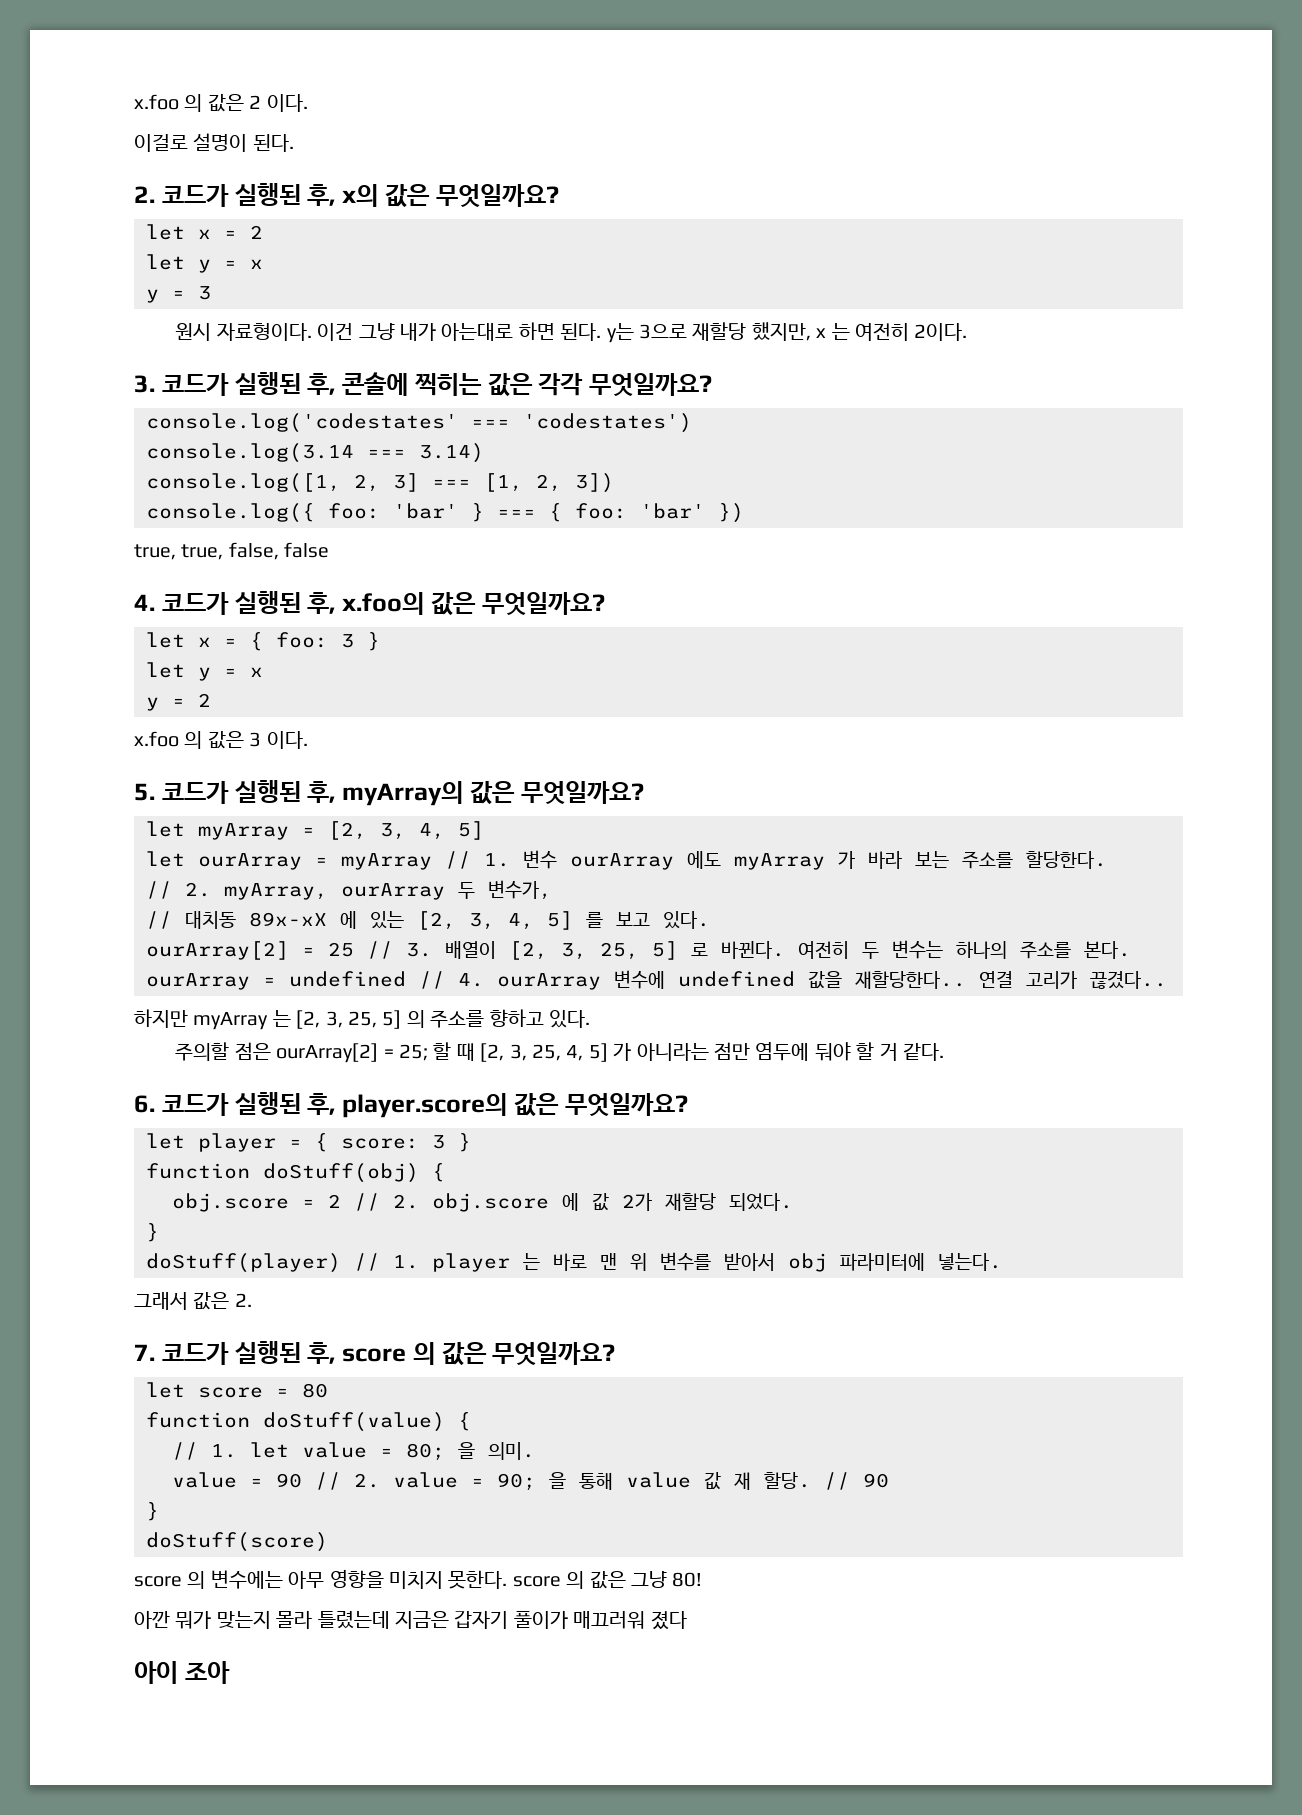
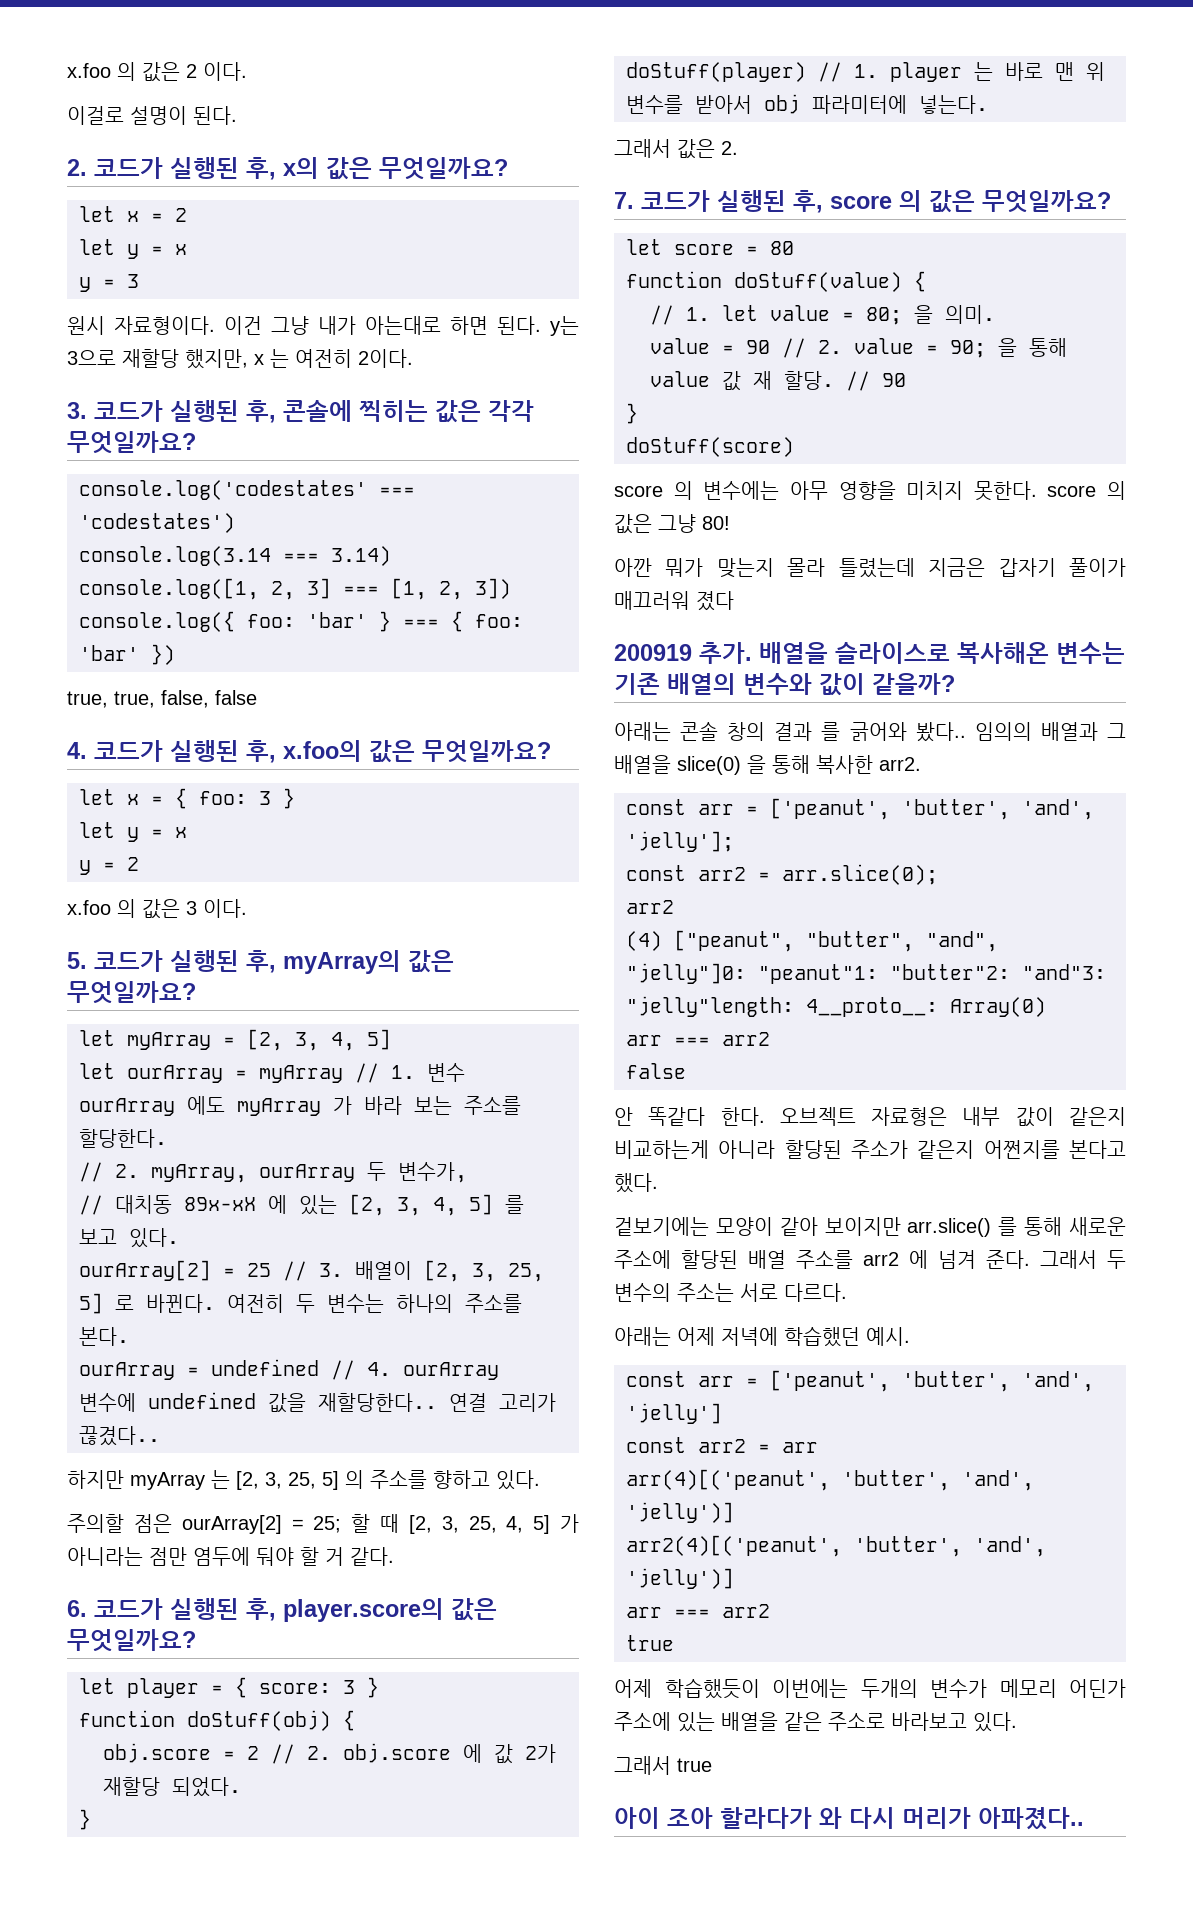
[134,1661,230,1684] 아이 조아 -> [614,642,1125,664] [614,673,955,696] [614,721,1126,742] [614,755,921,775] [626,798,1094,820] [626,831,734,852] [626,864,938,885] [626,900,674,914] [626,930,998,952] [626,963,1106,984] [626,996,1046,1017] [626,1032,770,1046] [626,1063,686,1079] [614,1107,1126,1127] [614,1140,1126,1159] [614,1173,658,1193] [614,1217,1126,1237] [614,1250,1126,1269] [614,1283,847,1302] [614,1326,910,1347] [626,1370,1094,1392] [626,1403,722,1424] [626,1437,818,1453] [626,1469,1034,1491] [626,1502,734,1523] [626,1535,1046,1557] [626,1568,734,1589] [626,1604,770,1618] [626,1635,674,1651] [614,1678,1126,1699] [614,1712,1017,1732] [614,1756,712,1775] [614,1807,1084,1830] 200919 추가. 배열을 슬라이스로 복사해온 변수는 기존 배열의 변수와 값이 같을까? // 아래는 콘솔 창의 결과 를 긁어와 봤다.. 임의의 배열과 그 배열을 slice(0) 을 통해 복사한 arr2. // const arr = ['peanut', 'butter', 'and', 'jelly']; // const arr2 = arr.slice(0); // arr2 // (4) ["peanut", "butter", "and", "jelly"]0: "peanut"1: "butter"2: "and"3: "jelly"length: 4__proto__: Array(0) // arr === arr2 // false // 안 똑같다 한다. 오브젝트 자료형은 내부 값이 같은지 비교하는게 아니라 할당된 주소가 같은지 어쩐지를 본다고 했다. // 겉보기에는 모양이 같아 보이지만 arr.slice() 를 통해 새로운 주소에 할당된 배열 주소를 arr2 에 넘겨 준다. 그래서 두 변수의 주소는 서로 다르다. // 아래는 어제 저녁에 학습했던 예시. // const arr = ['peanut', 'butter', 'and', 'jelly'] // const arr2 = arr // arr(4)[('peanut', 'butter', 'and', 'jelly')] // arr2(4)[('peanut', 'butter', 'and', 'jelly')] // arr === arr2 // true // 어제 학습했듯이 이번에는 두개의 변수가 메모리 어딘가 주소에 있는 배열을 같은 주소로 바라보고 있다. // 그래서 true // 아이 조아 할라다가 와 다시 머리가 아파졌다..

